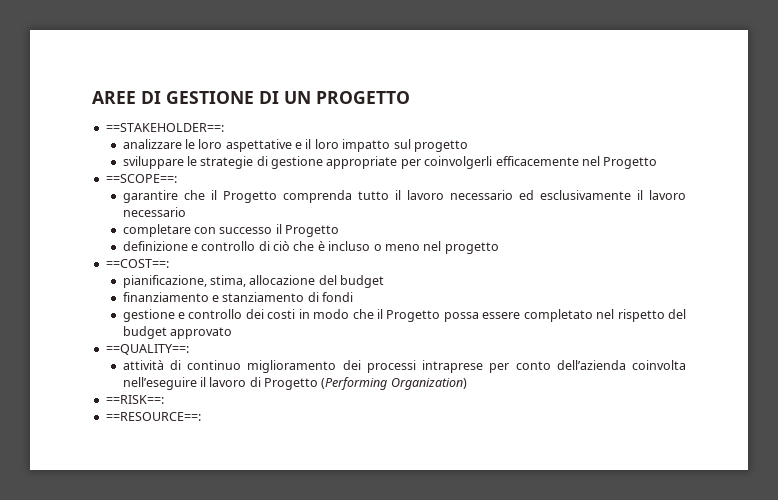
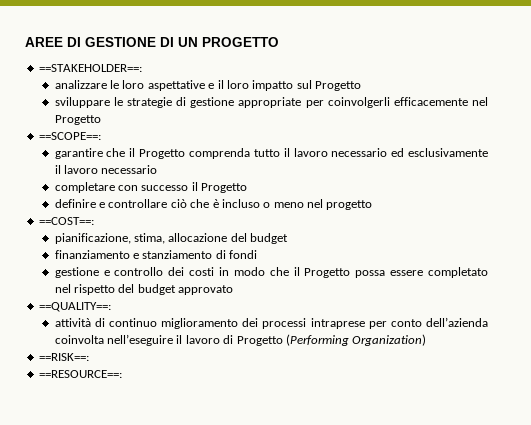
[413,140,468,152] progetto -> [315,81,362,91] Progetto
[122,241,270,251] definizione e controllo di -> [54,199,168,208] definire e controllare

